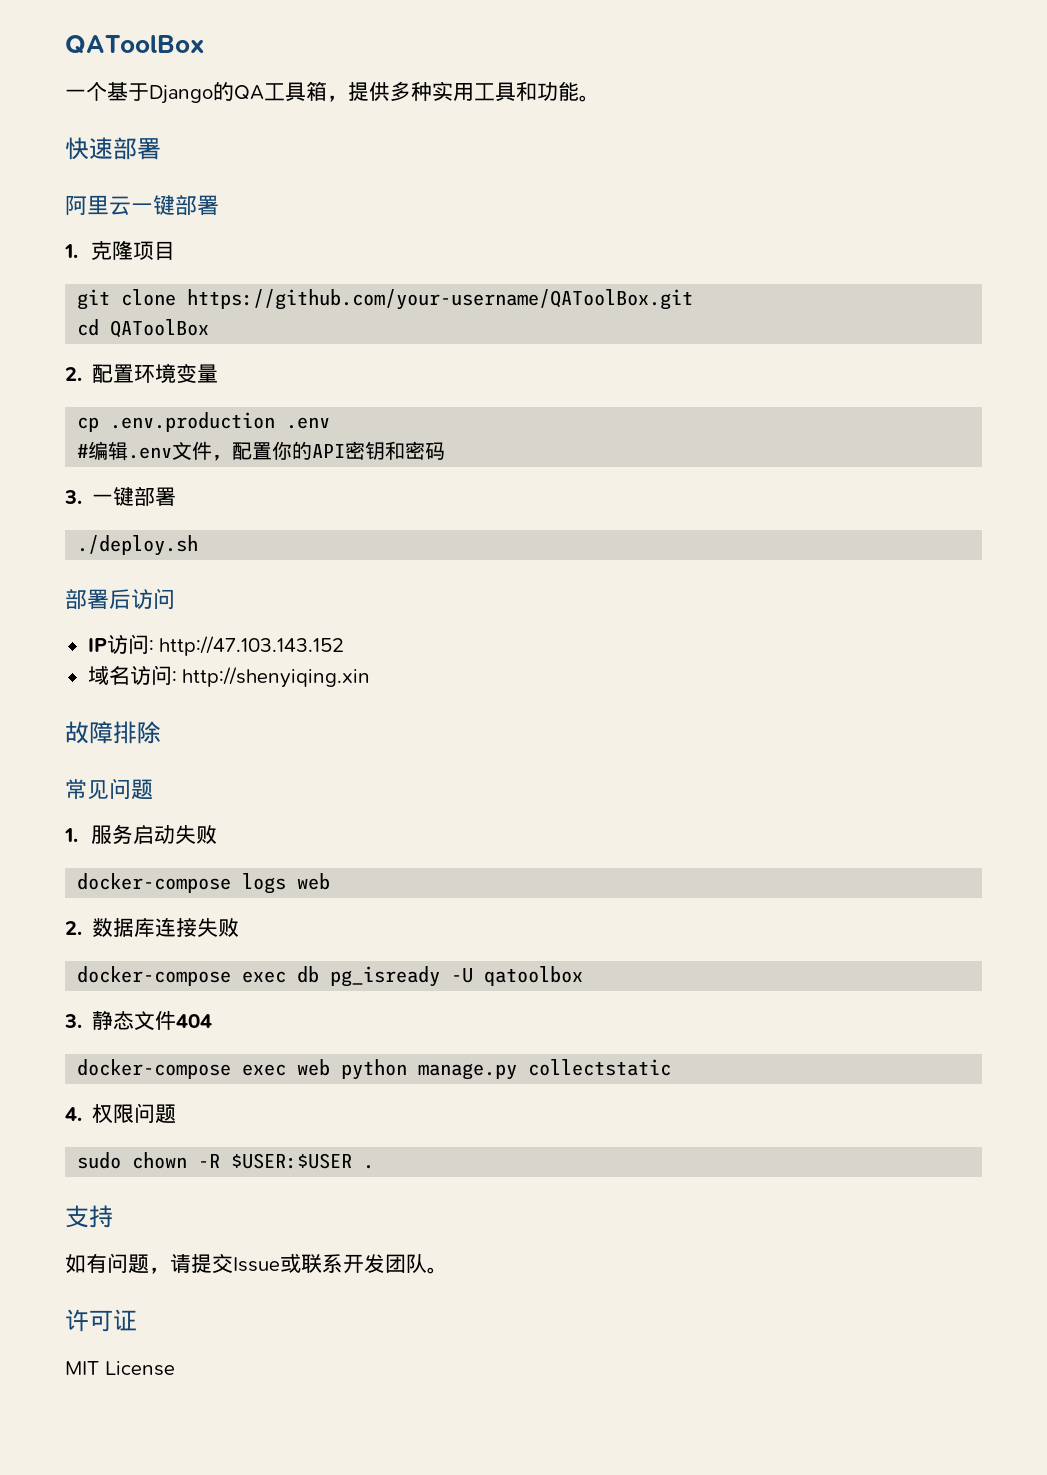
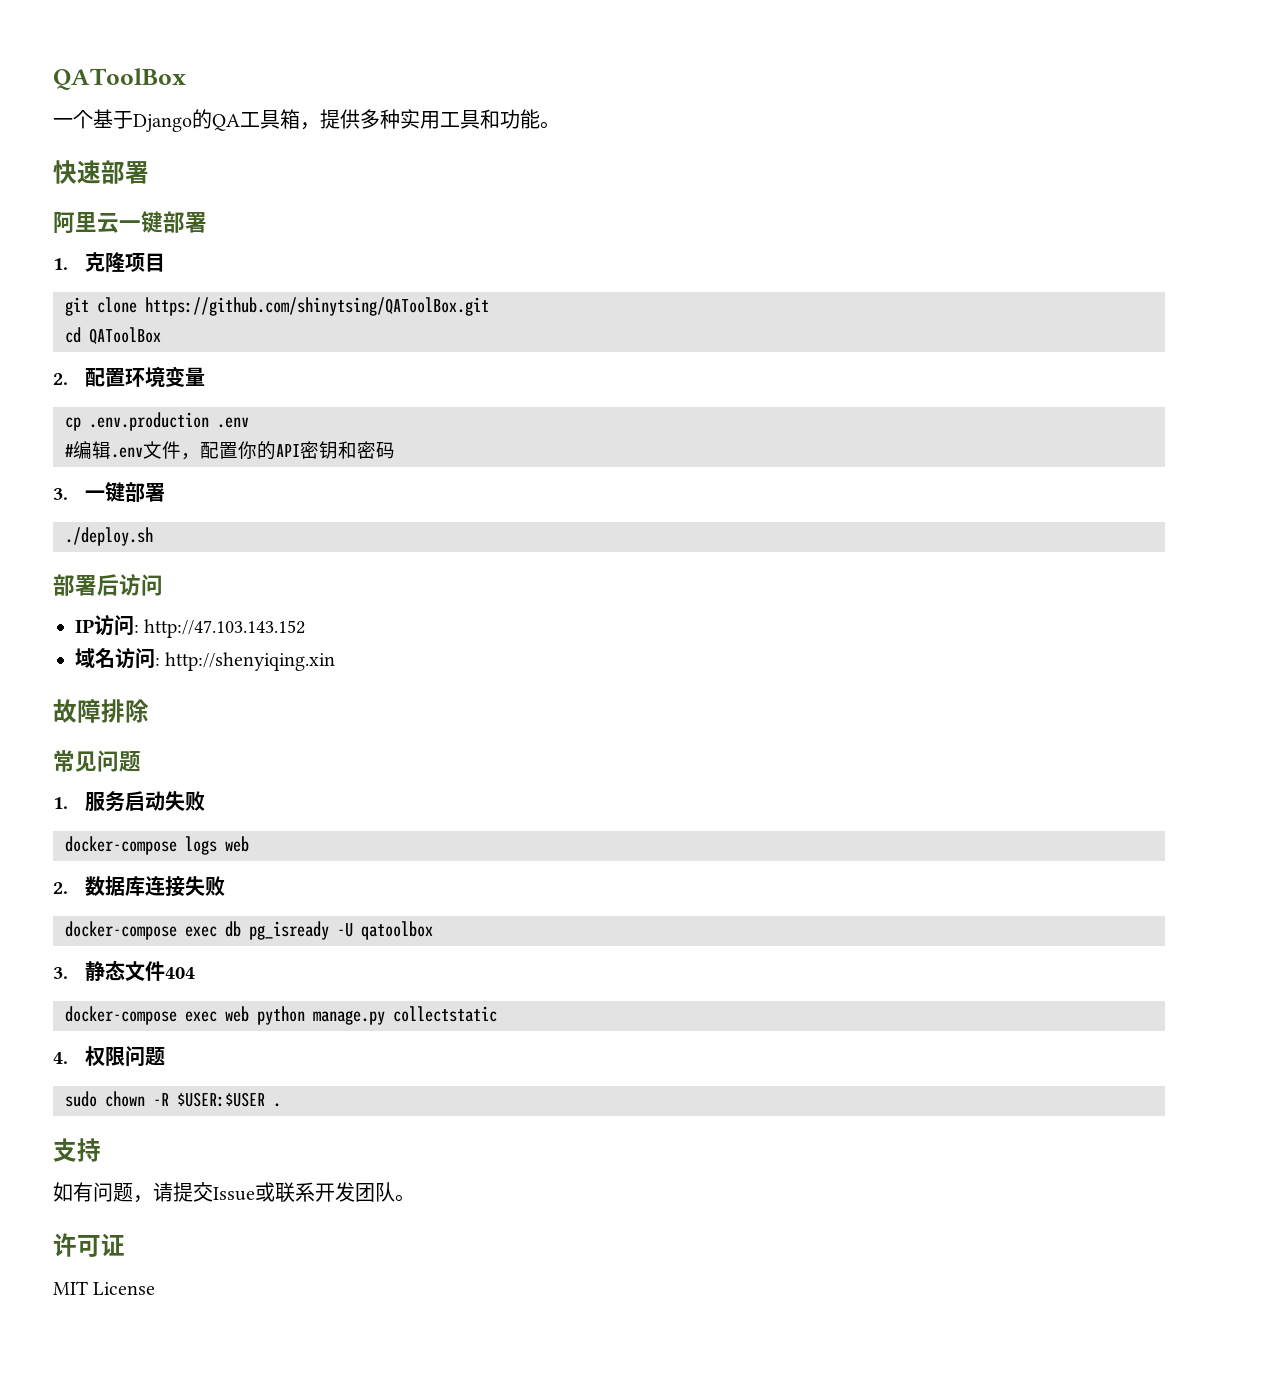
[187,289,694,310] https://github.com/your-username/QAToolBox.git -> [145,297,489,316] https://github.com/shinytsing/QAToolBox.git

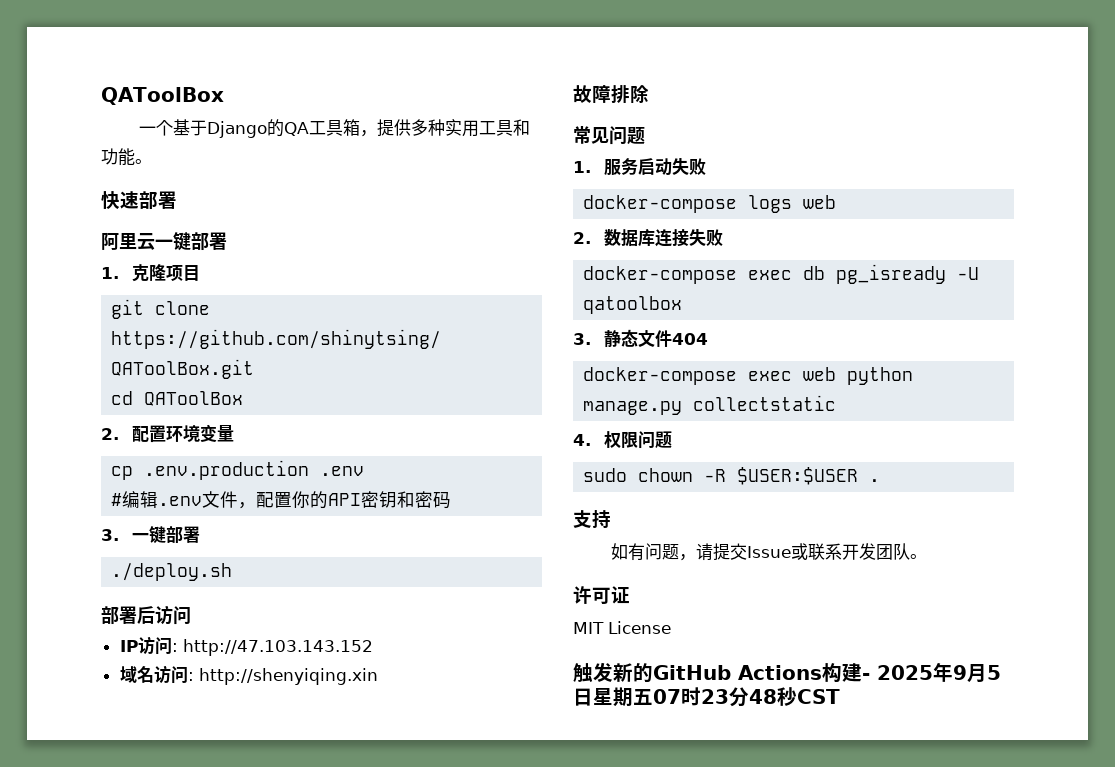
(156, 1288) none -> [573,662,1001,683] [573,687,840,707] // 触发新的GitHub Actions构建- 2025年9月5日星期五07时23分48秒CST

